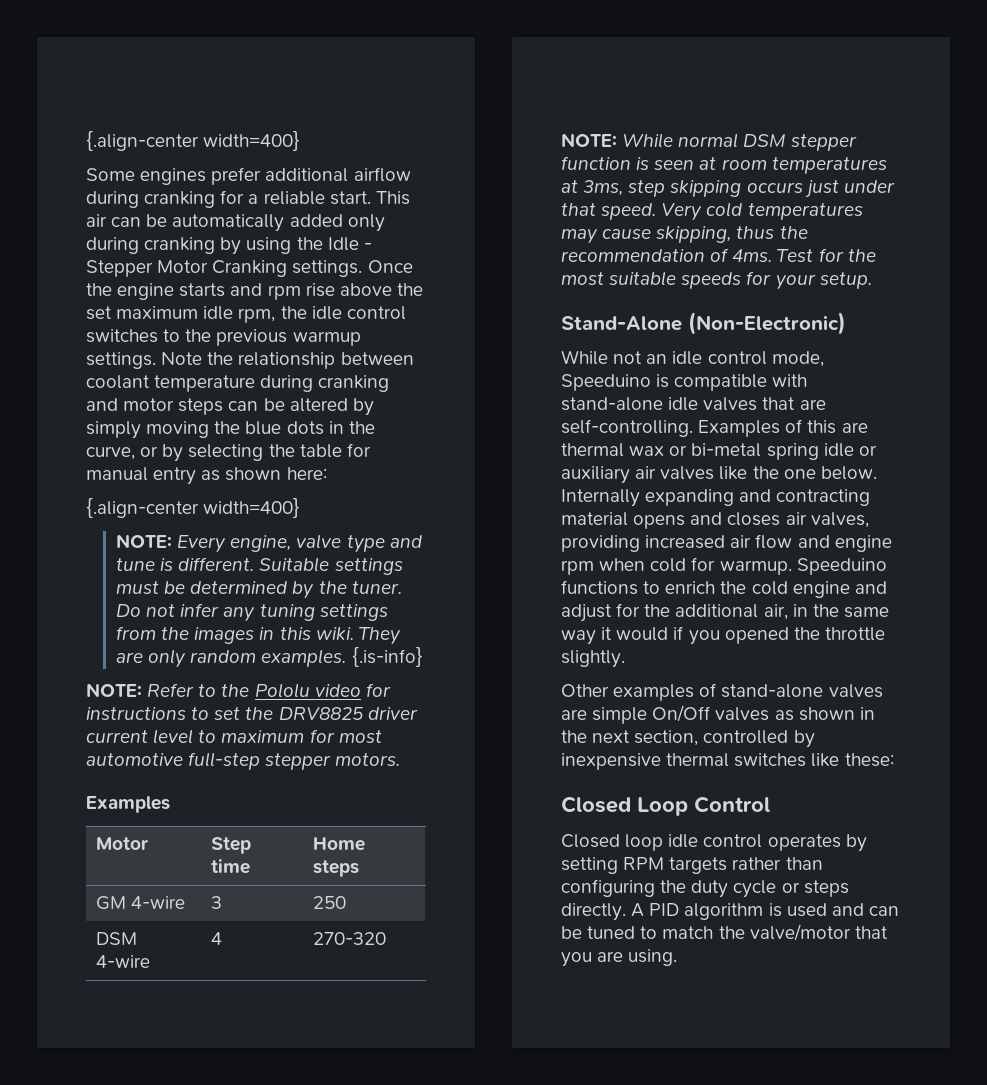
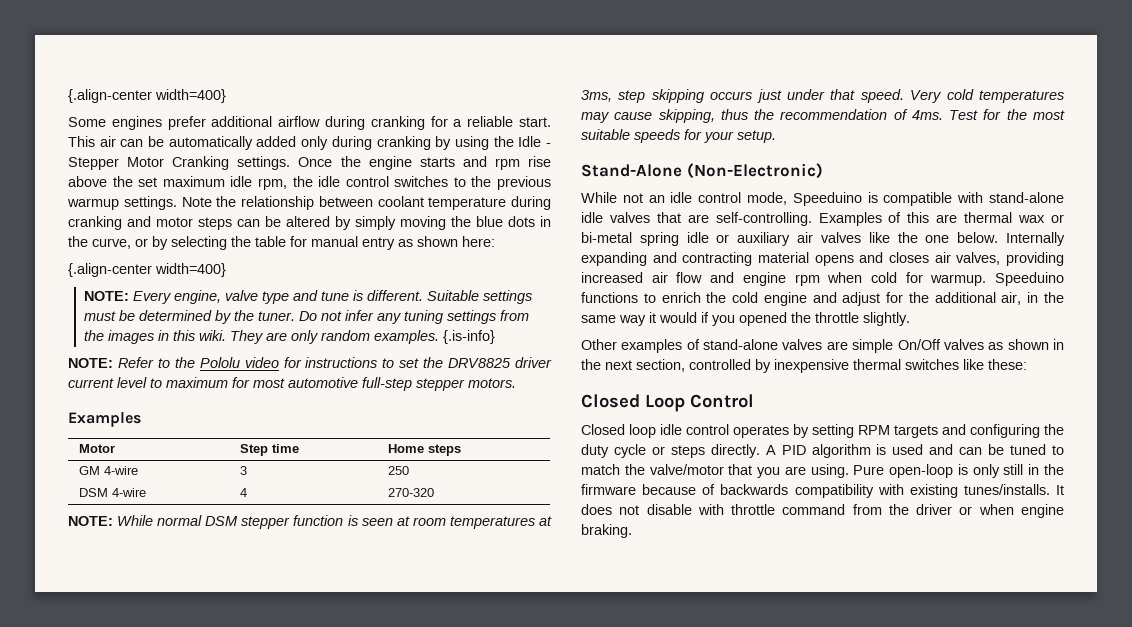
[732,857,823,870] rather than -> [942,424,966,435] and
(678, 957) none -> [853,464,1064,478] [581,484,1064,498] [581,504,1064,518] [581,524,632,538] Pure open-loop is only still in the firmware because of backwards compatibility with existing tunes/installs. It does not disable with throttle command from the driver or when engine braking.

